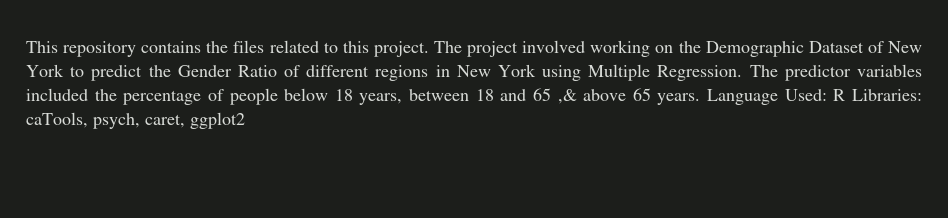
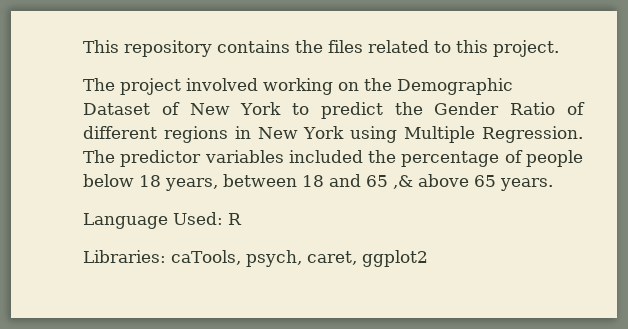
(429, 49) none -> (559, 48) //
(701, 99) none -> (553, 184) //
(846, 95) none -> (242, 219) //

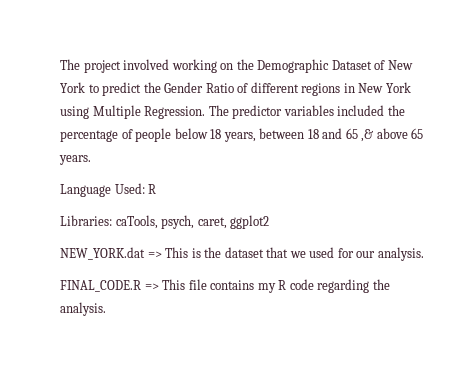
[83,40,559,57] This repository contains the files related to this project. // -> (60, 64) none
(428, 258) none -> [60,247,424,261] [60,279,390,293] [60,302,106,316] // NEW_YORK.dat => This is the dataset that we used for our analysis. // FINAL_CODE.R => This file contains my R code regarding the analysis.

